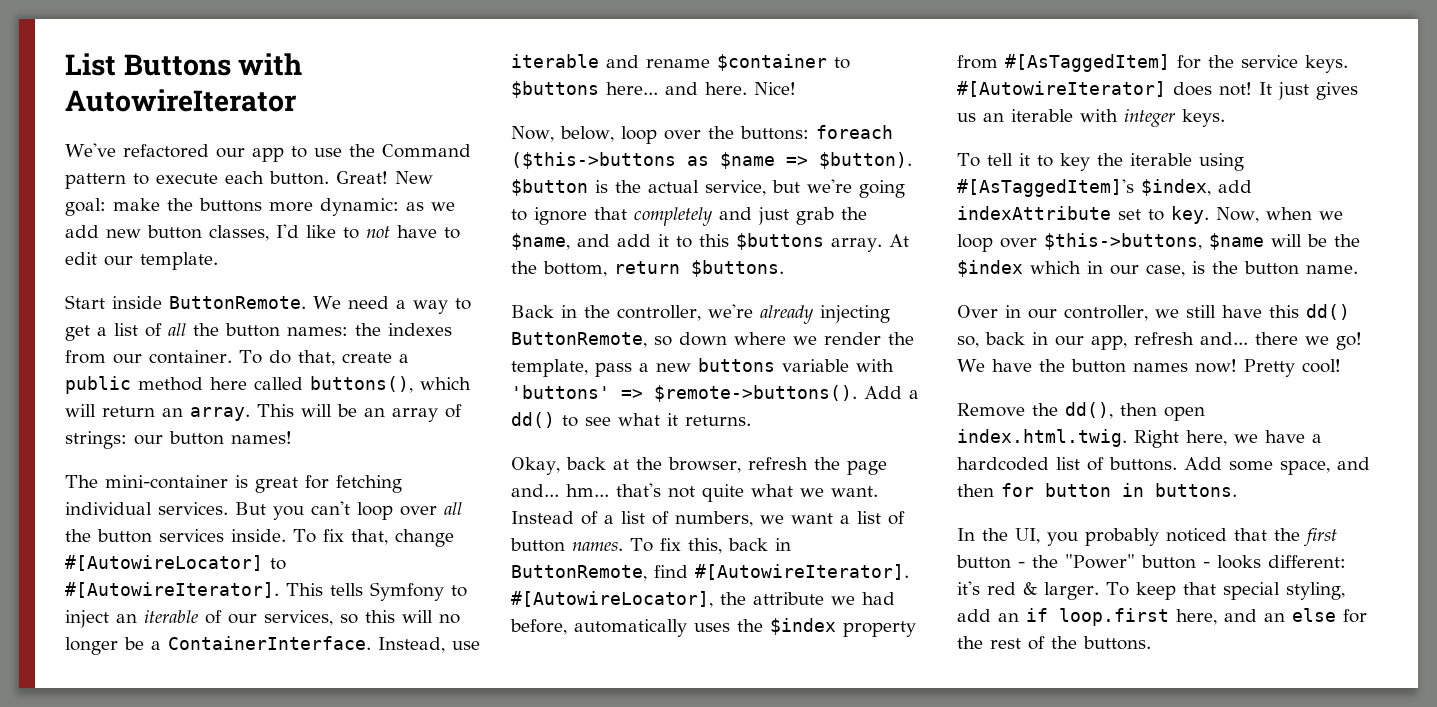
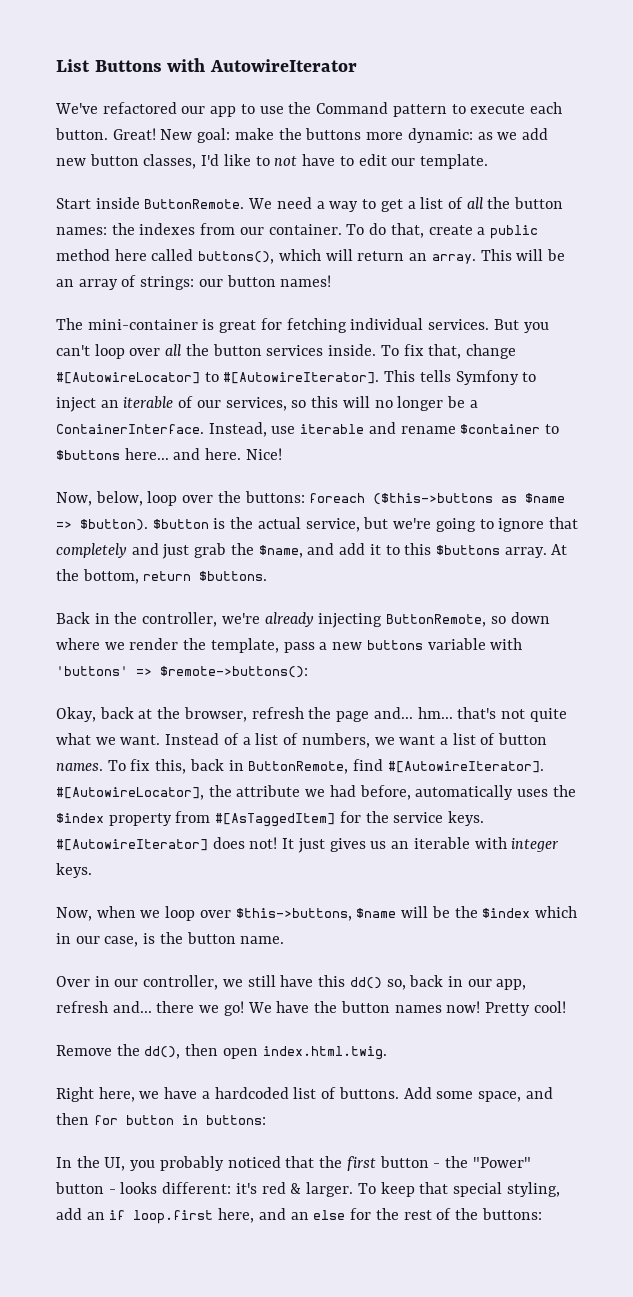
[654,385,919,402] [511,412,751,428] $remote->buttons(). Add a dd() to see what it returns. -> [160,666,308,678] $remote->buttons():
[957,153,1244,171] [957,179,1252,197] [957,206,1209,224] To tell it to key the iterable using #[AsTaggedItem]'s $index, add indexAttribute set to key. -> (92, 870) none
(1127, 438) none -> (387, 1053) //
[1155,483,1237,497] buttons. -> [205,1115,266,1125] buttons:
[1083,636,1151,650] buttons. -> [481,1208,542,1220] buttons:

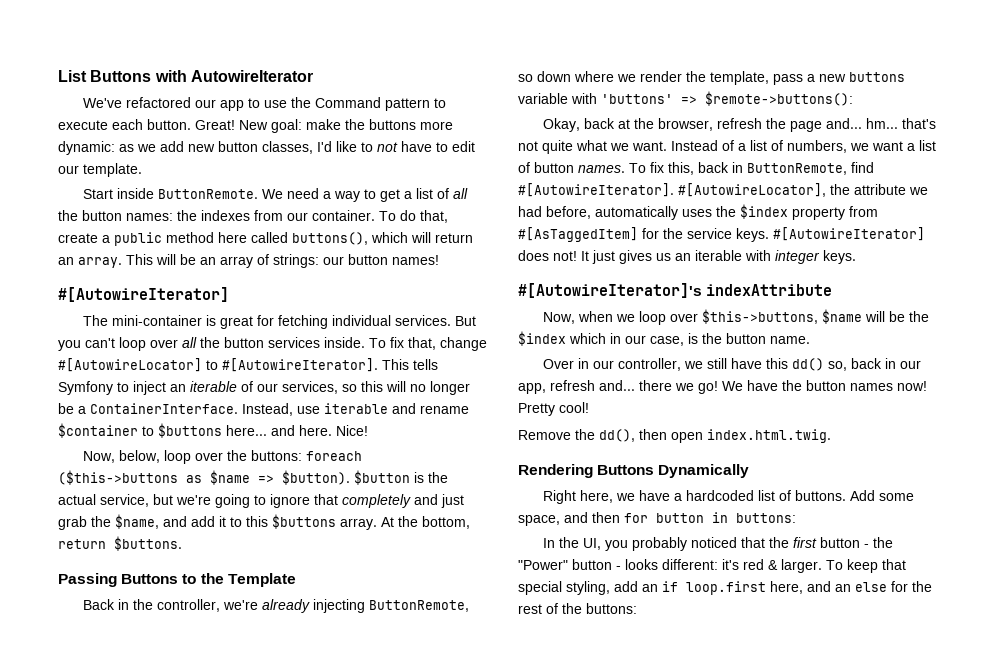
(332, 281) none -> [58,287,229,302] // #[AutowireIterator]
(268, 576) none -> [58,573,296,587] // Passing Buttons to the Template
(92, 870) none -> [518,283,833,298] // #[AutowireIterator]'s indexAttribute
(387, 1053) none -> [518,464,750,478] // Rendering Buttons Dynamically

